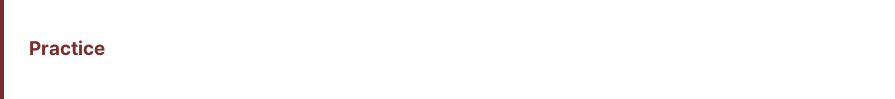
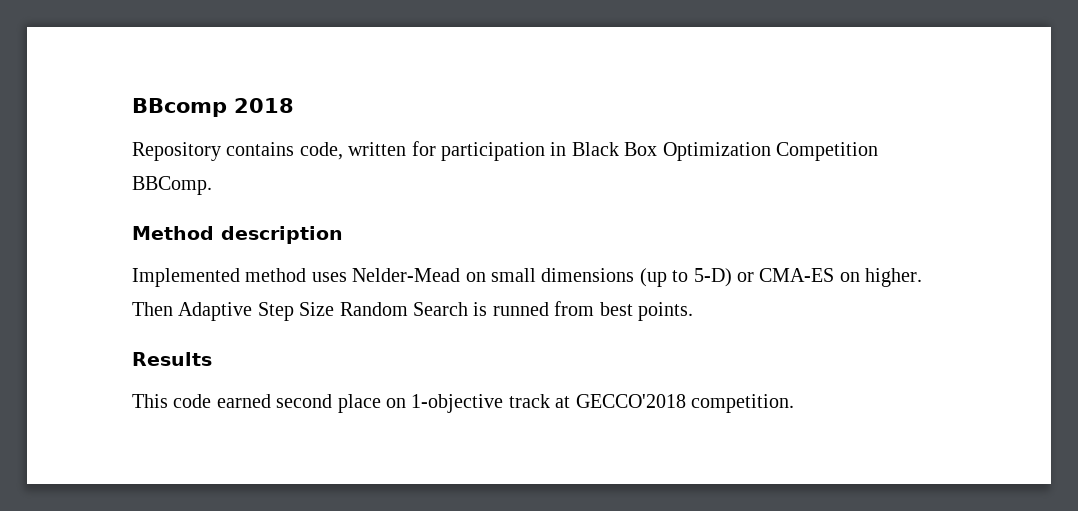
[29,40,105,56] Practice -> [132,98,294,117] [132,141,878,161] [132,176,212,195] [132,226,343,244] [132,268,923,287] [132,301,693,321] [132,352,212,366] [132,394,794,413] BBcomp 2018 // Repository contains code, written for participation in Black Box Optimization Competition BBComp. // Method description // Implemented method uses Nelder-Mead on small dimensions (up to 5-D) or CMA-ES on higher. Then Adaptive Step Size Random Search is runned from best points. // Results // This code earned second place on 1-objective track at GECCO'2018 competition.

